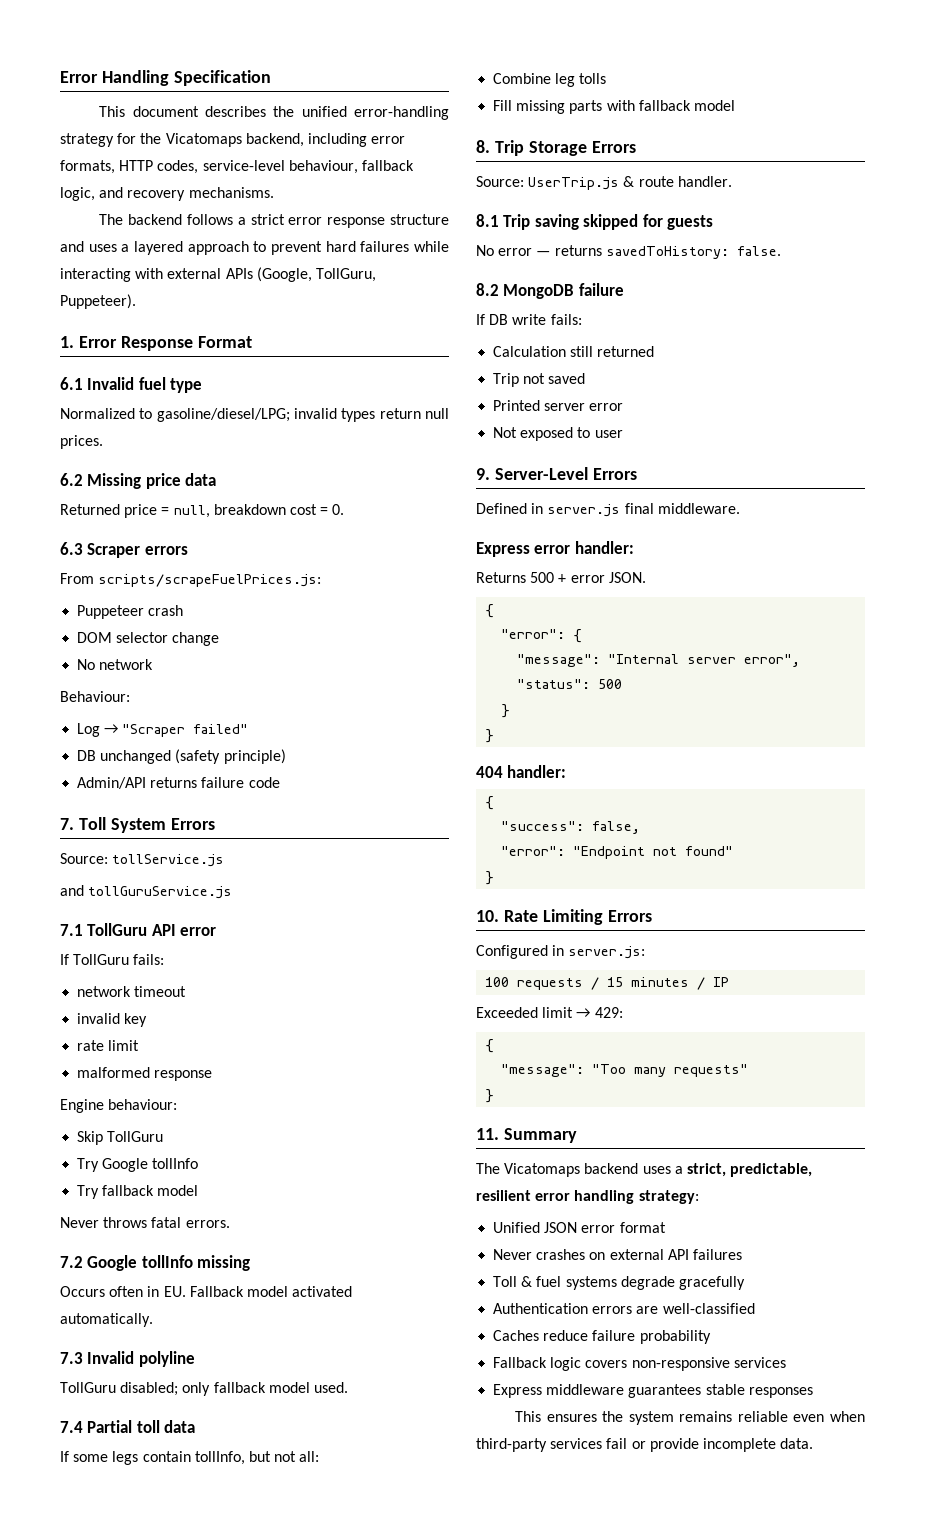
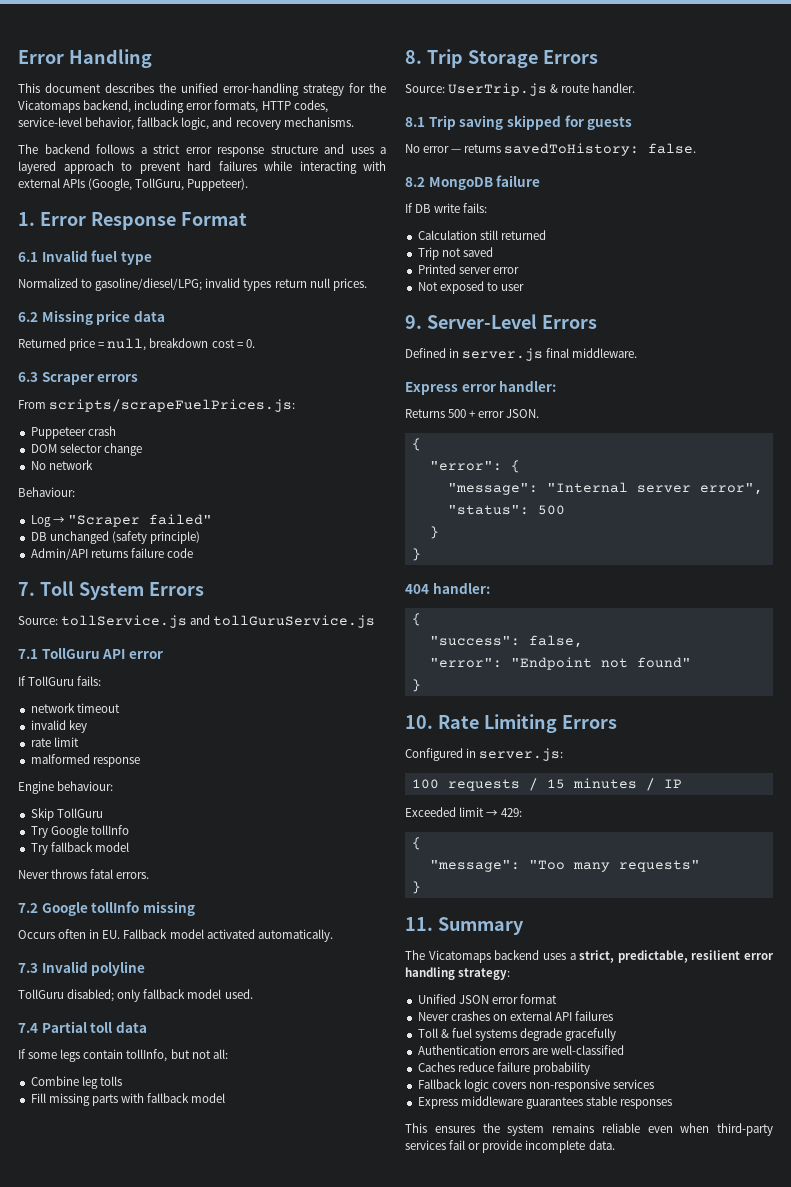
[173,70,271,86] Specification -> (152, 58) none
[288,160,358,174] behaviour, -> [85,117,135,130] behavior,
(225, 860) // -> (188, 621) none

